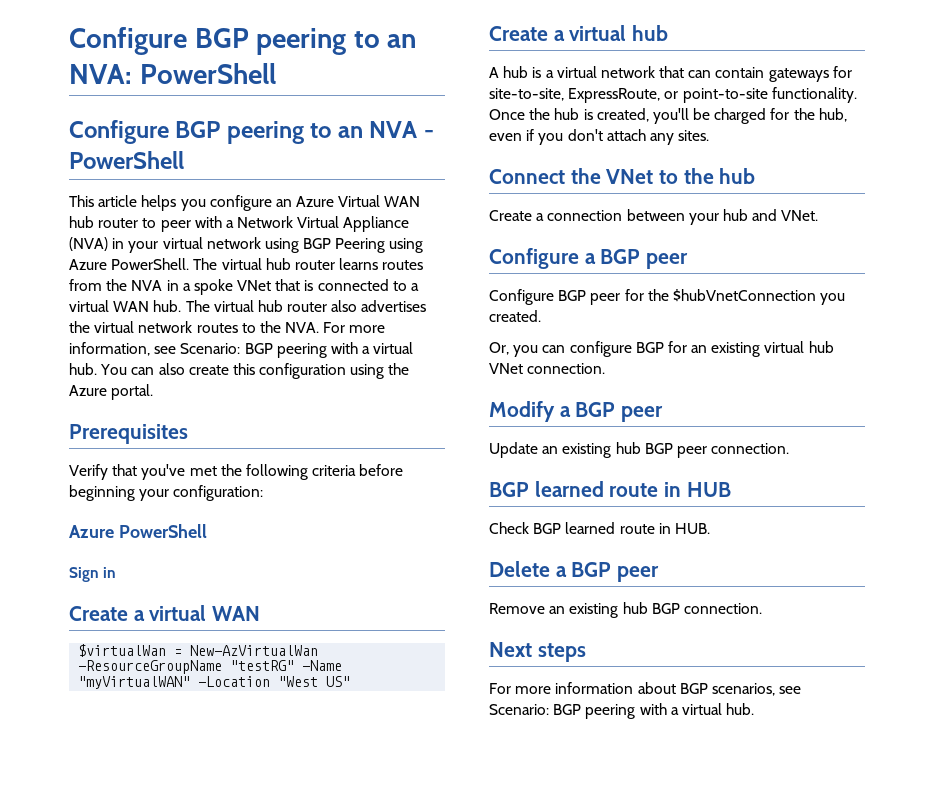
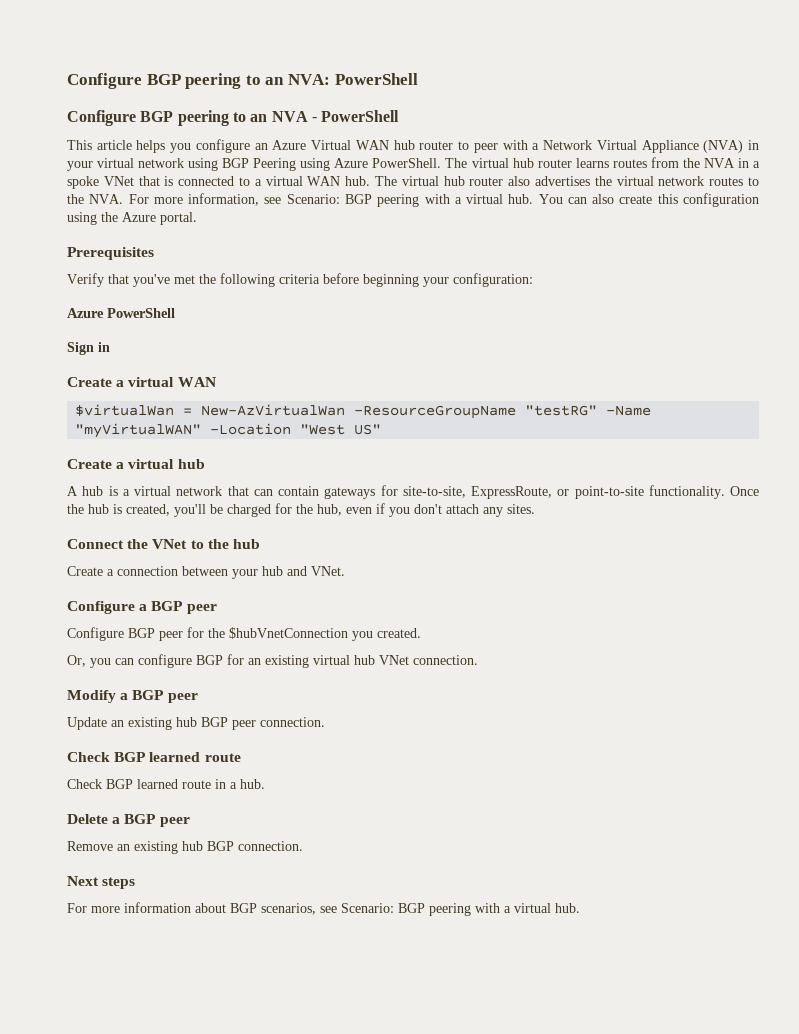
[489,481,731,497] BGP learned route in HUB -> [67,752,241,762] Check BGP learned route
[674,523,710,534] HUB. -> [230,779,265,789] a hub.

